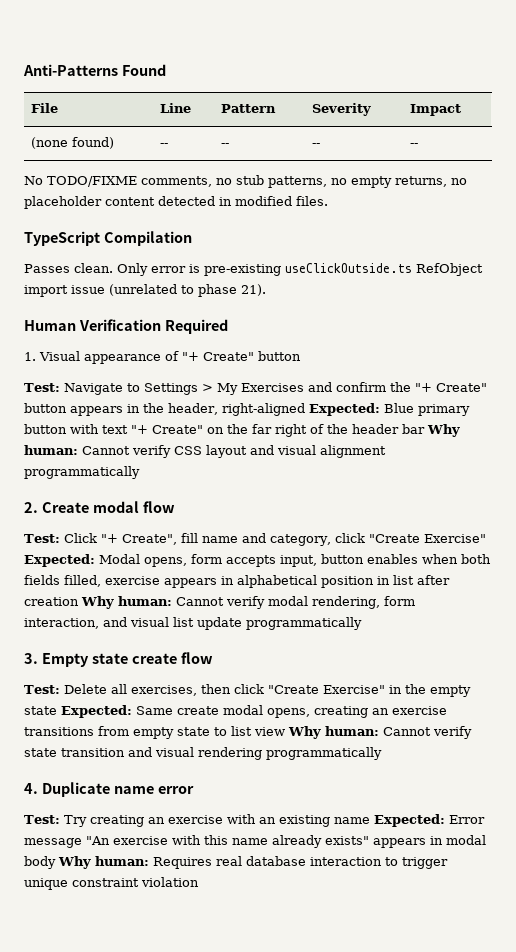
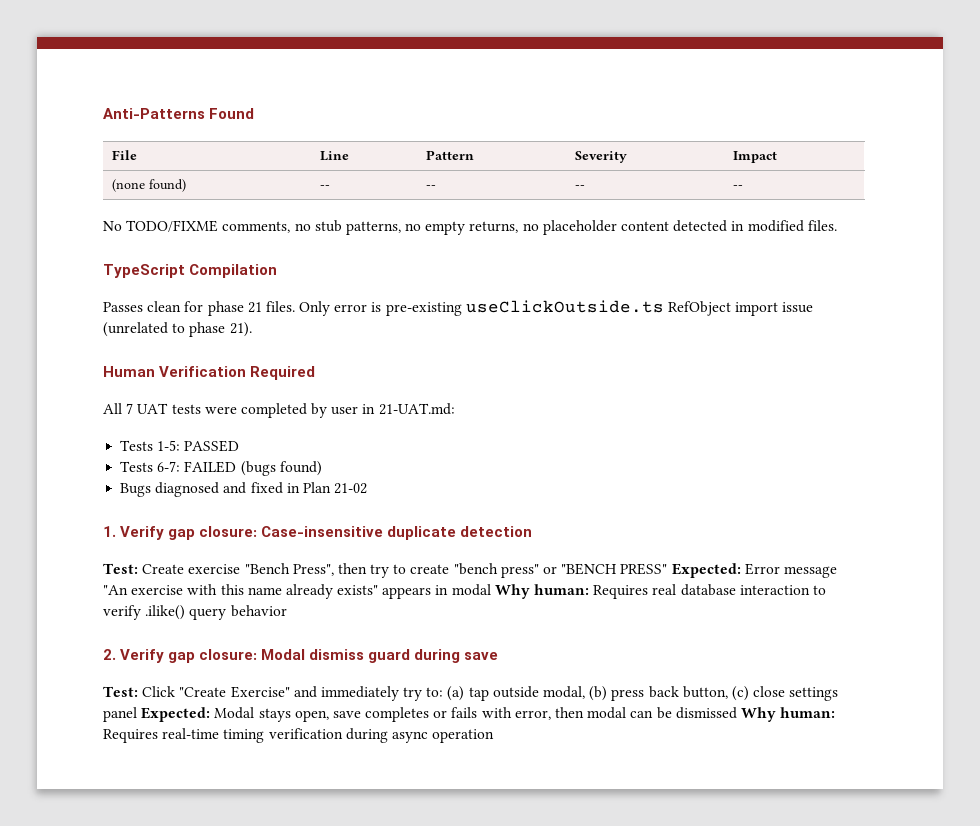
[74,263,113,273] clean. -> [147,301,295,316] clean for phase 21 files.
[24,351,301,364] [24,382,487,395] [24,403,470,416] [24,424,460,437] [24,445,386,458] [24,466,140,479] [24,501,175,513] [24,533,486,546] [24,554,491,567] [24,575,450,588] [24,596,415,609] [24,617,362,630] [24,652,213,667] [24,684,471,697] [24,705,447,718] [24,726,472,739] [24,747,382,760] [24,782,194,797] [24,814,370,827] 1. Visual appearance of "+ Create" button // Test: Navigate to Settings > My Exercises and confirm the "+ Create" button appears in the header, right-aligned Expected: Blue primary button with text "+ Create" on the far right of the header bar Why human: Cannot verify CSS layout and visual alignment programmatically // 2. Create modal flow // Test: Click "+ Create", fill name and category, click "Create Exercise" Expected: Modal opens, form accepts input, button enables when both fields filled, exercise appears in alphabetical position in list after creation Why human: Cannot verify modal rendering, form interaction, and visual list update programmatically // 3. Empty state create flow // Test: Delete all exercises, then click "Create Exercise" in the empty state Expected: Same create modal opens, creating an exercise transitions from empty state to list view Why human: Cannot verify state transition and visual rendering programmatically // 4. Duplicate name error // Test: Try creating an exercise with an existing name -> [103,403,455,418] [120,440,240,452] [120,461,322,476] [120,482,368,497] [103,526,533,540] [103,563,668,578] All 7 UAT tests were completed by user in 21-UAT.md: // Tests 1-5: PASSED // Tests 6-7: FAILED (bugs found) // Bugs diagnosed and fixed in Plan 21-02 // 1. Verify gap closure: Case-insensitive duplicate detection // Test: Create exercise "Bench Press", then try to create "bench press" or "BENCH PRESS"
[24,856,56,869] body -> (491, 590) none
[402,857,448,869] [24,877,199,890] trigger unique constraint violation -> [103,605,287,620] [103,649,499,663] [103,686,839,701] [103,707,836,722] [103,728,495,743] verify .ilike() query behavior // 2. Verify gap closure: Modal dismiss guard during save // Test: Click "Create Exercise" and immediately try to: (a) tap outside modal, (b) press back button, (c) close settings panel Expected: Modal stays open, save completes or fails with error, then modal can be dismissed Why human: Requires real-time timing verification during async operation

